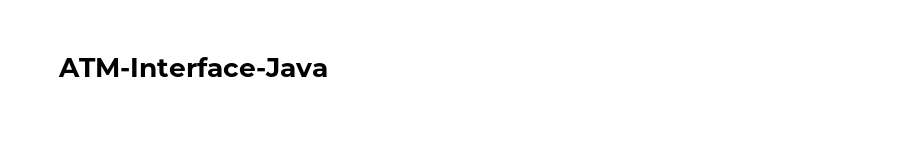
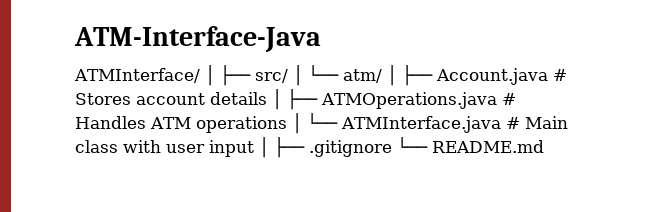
(328, 67) none -> [74,65,567,86] [75,89,516,110] [75,113,568,134] [75,137,544,158] // ATMInterface/ │ ├── src/ │ └── atm/ │ ├── Account.java # Stores account details │ ├── ATMOperations.java # Handles ATM operations │ └── ATMInterface.java # Main class with user input │ ├── .gitignore └── README.md

